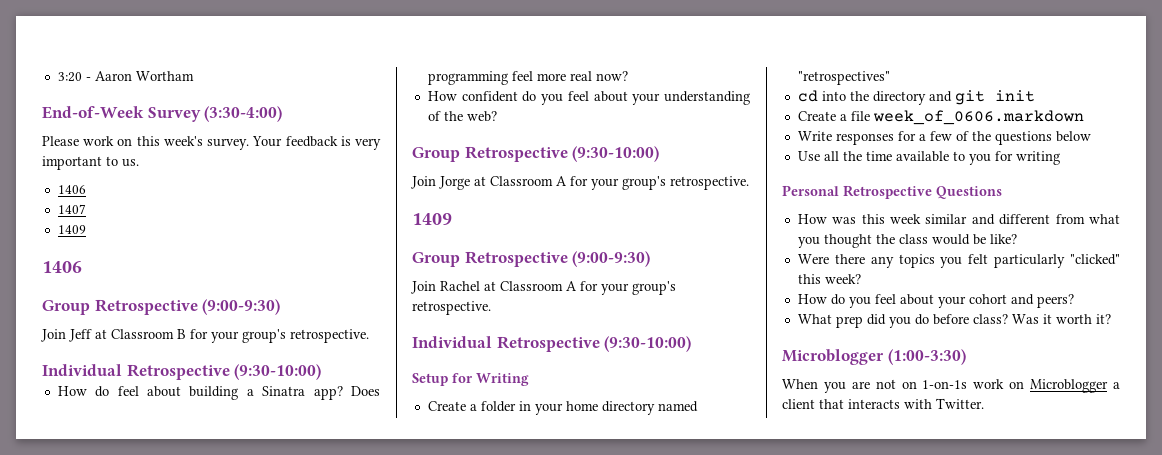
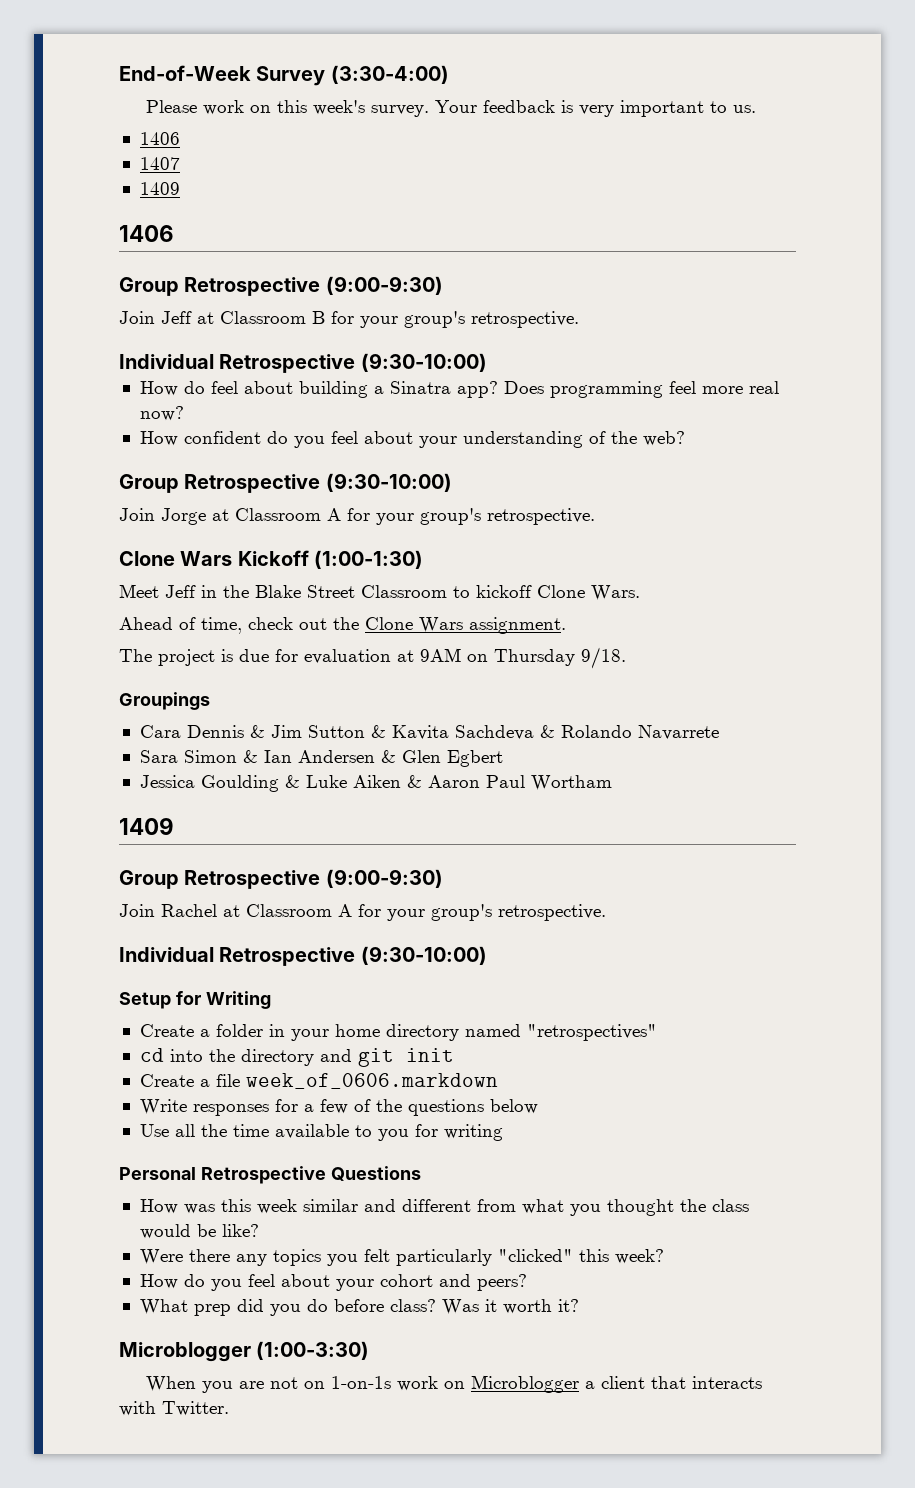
[57,71,194,82] 3:20 - Aaron Wortham // -> (119, 73) none
(749, 183) none -> [119,550,424,569] [119,584,640,601] [119,617,566,634] [119,647,626,669] [119,692,210,710] [139,725,719,740] [139,750,503,767] [139,775,612,792] // Clone Wars Kickoff (1:00-1:30) // Meet Jeff in the Blake Street Classroom to kickoff Clone Wars. // Ahead of time, check out the Clone Wars assignment. // The project is due for evaluation at 9AM on Thursday 9/18. // Groupings // Cara Dennis & Jim Sutton & Kavita Sachdeva & Rolando Navarrete // Sara Simon & Ian Andersen & Glen Egbert // Jessica Goulding & Luke Aiken & Aaron Paul Wortham

